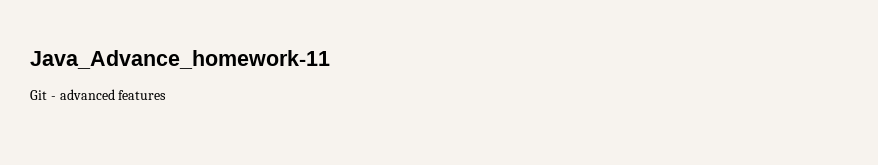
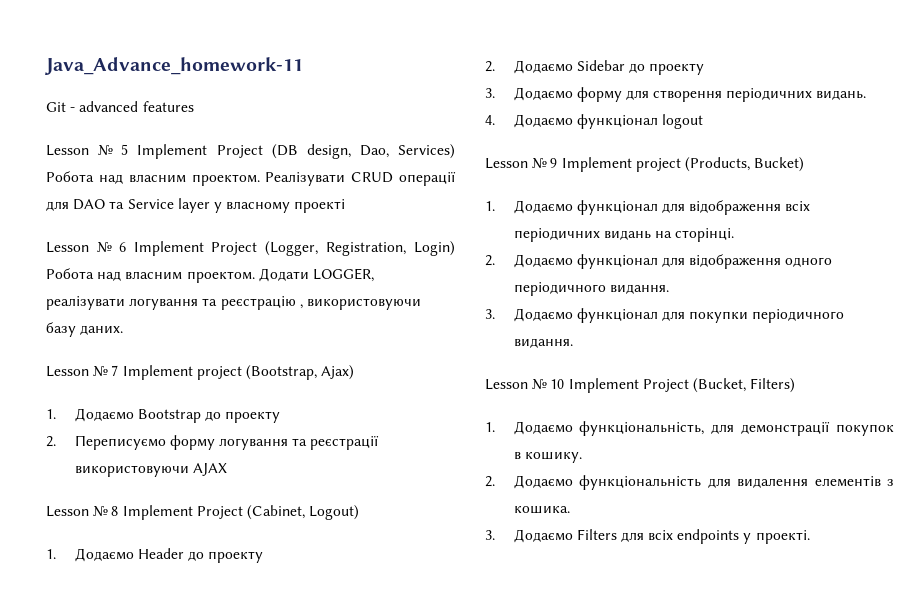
(167, 95) none -> [46,144,455,159] [46,171,456,186] [46,198,346,213] [46,241,455,256] [46,268,374,283] [46,296,421,310] [46,322,124,337] [46,365,355,380] [46,408,281,423] [46,435,380,450] [74,463,227,477] [46,505,360,520] [46,548,264,563] [485,60,705,75] [485,87,867,102] [485,114,703,129] [485,157,805,172] [485,200,811,215] [513,228,735,242] [485,254,833,269] [513,282,669,296] [485,308,845,323] [513,338,573,348] [485,378,796,393] [485,421,894,436] [513,452,582,463] [485,475,894,490] [513,506,570,514] [485,529,810,544] // Lesson № 5 Implement Project (DB design, Dao, Services) Робота над власним проектом. Реалізувати CRUD операції для DAO та Service layer у власному проекті // Lesson № 6 Implement Project (Logger, Registration, Login) Робота над власним проектом. Додати LOGGER, реалізувати логування та реєстрацію , використовуючи базу даних. // Lesson № 7 Implement project (Bootstrap, Ajax) // 1. Додаємо Bootstrap до проекту // 2. Переписуємо форму логування та реєстрації використовуючи AJAX // Lesson № 8 Implement Project (Cabinet, Logout) // 1. Додаємо Header до проекту // 2. Додаємо Sidebar до проекту // 3. Додаємо форму для створення періодичних видань. // 4. Додаємо функціонал logout // Lesson № 9 Implement project (Products, Bucket) // 1. Додаємо функціонал для відображення всіх періодичних видань на сторінці. // 2. Додаємо функціонал для відображення одного періодичного видання. // 3. Додаємо функціонал для покупки періодичного видання. // Lesson № 10 Implement Project (Bucket, Filters) // 1. Додаємо функціональність, для демонстрації покупок в кошику. // 2. Додаємо функціональність для видалення елементів з кошика. // 3. Додаємо Filters для всіх endpoints у проекті.

